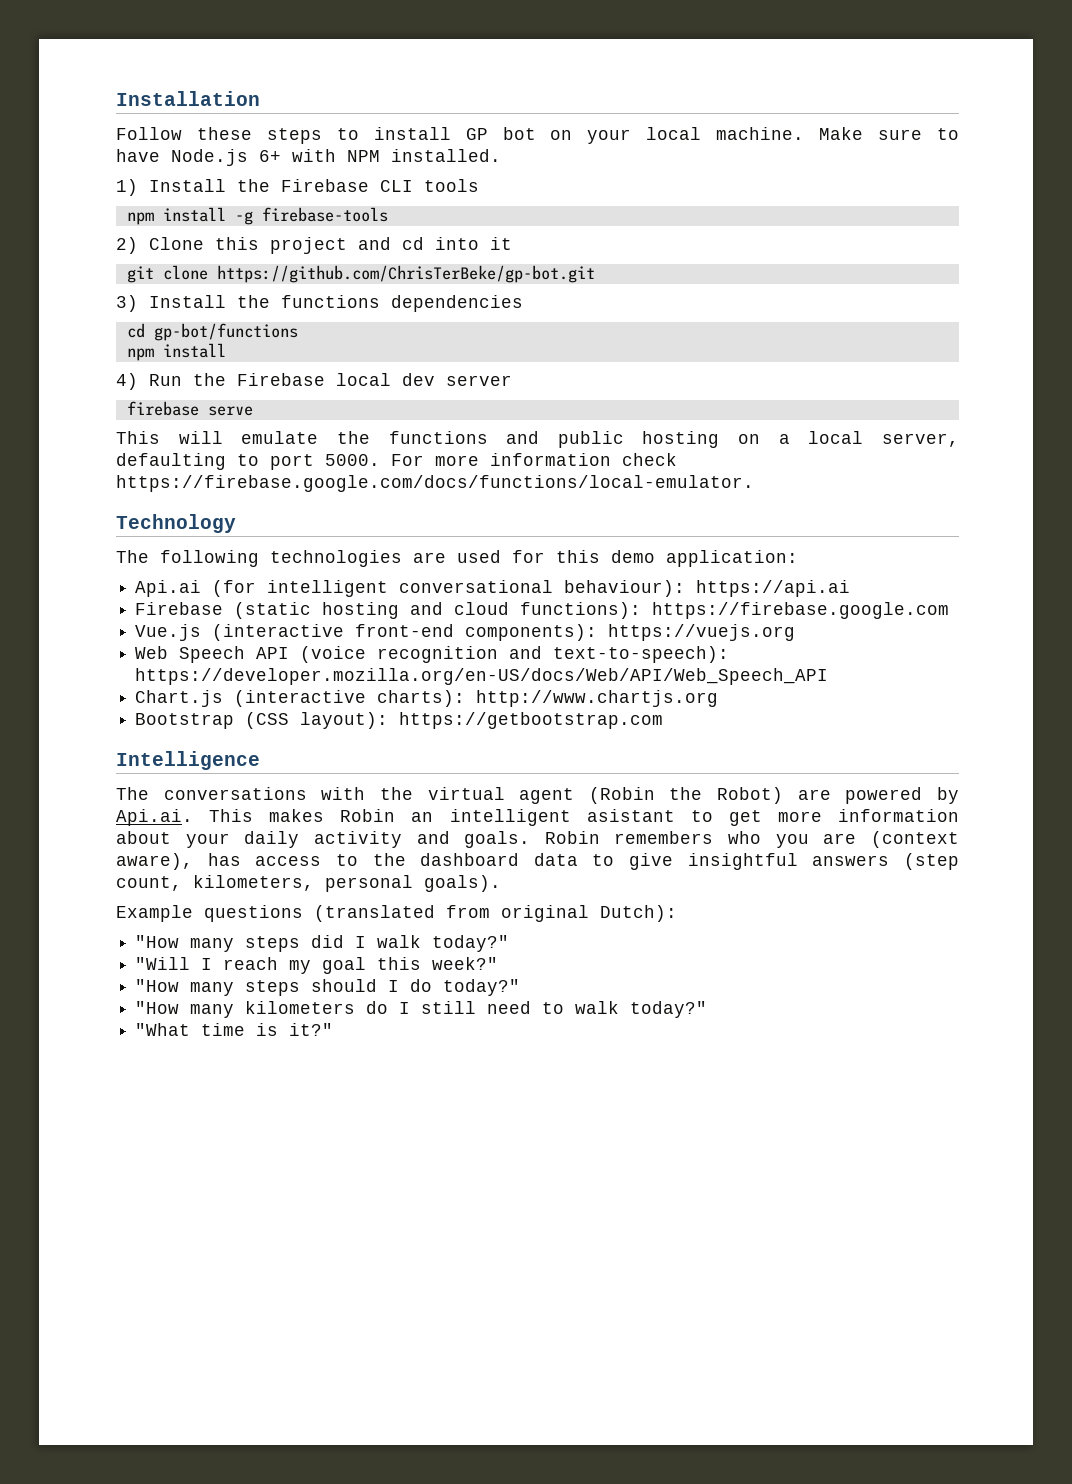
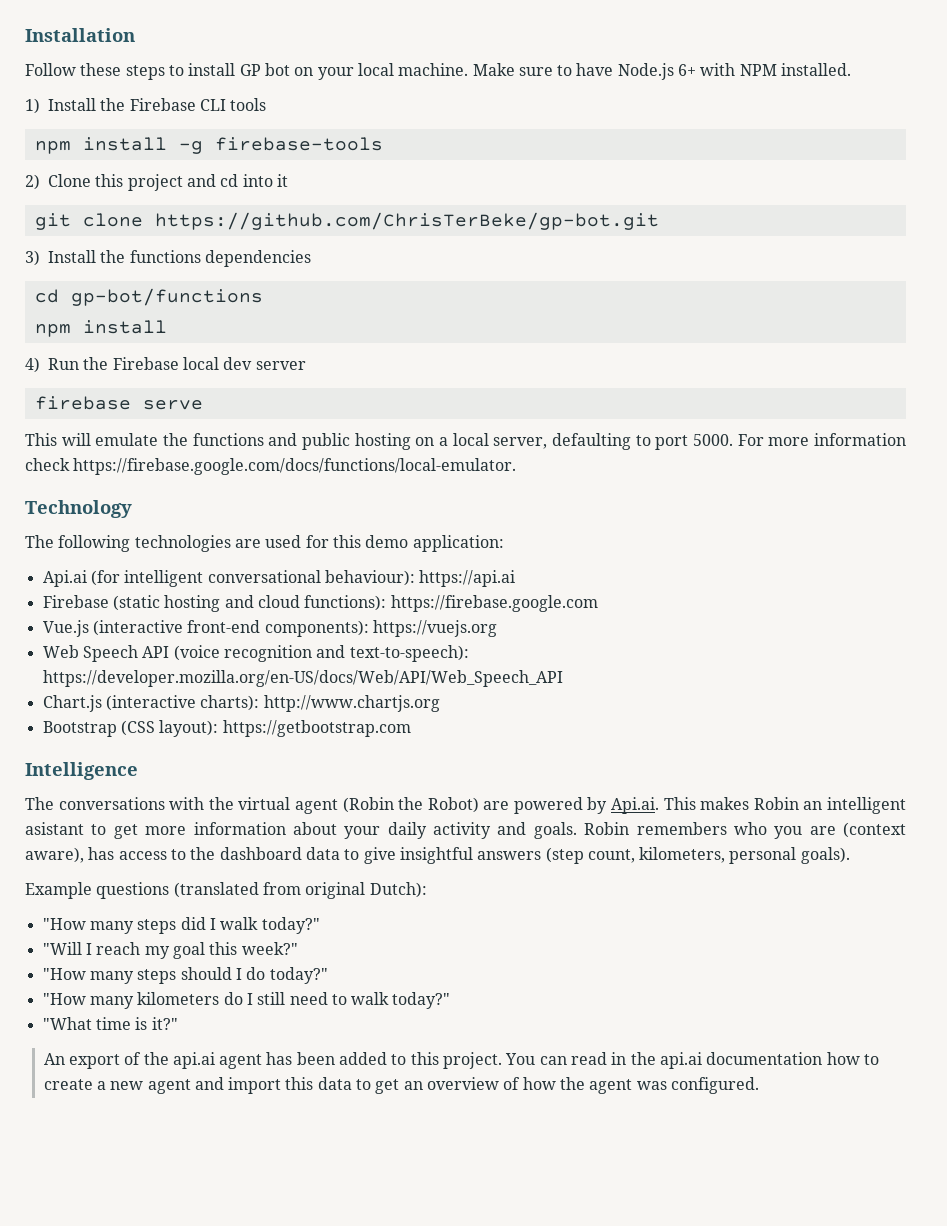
(334, 1029) none -> [43,1052,879,1069] [43,1077,759,1094] // An export of the api.ai agent has been added to this project. You can read in the api.ai documentation how to create a new agent and import this data to get an overview of how the agent was configured.

